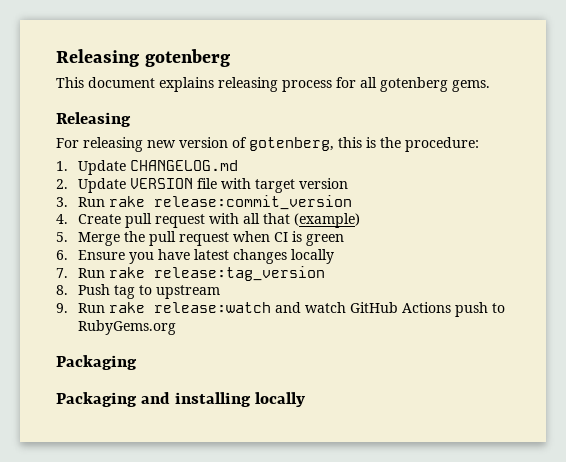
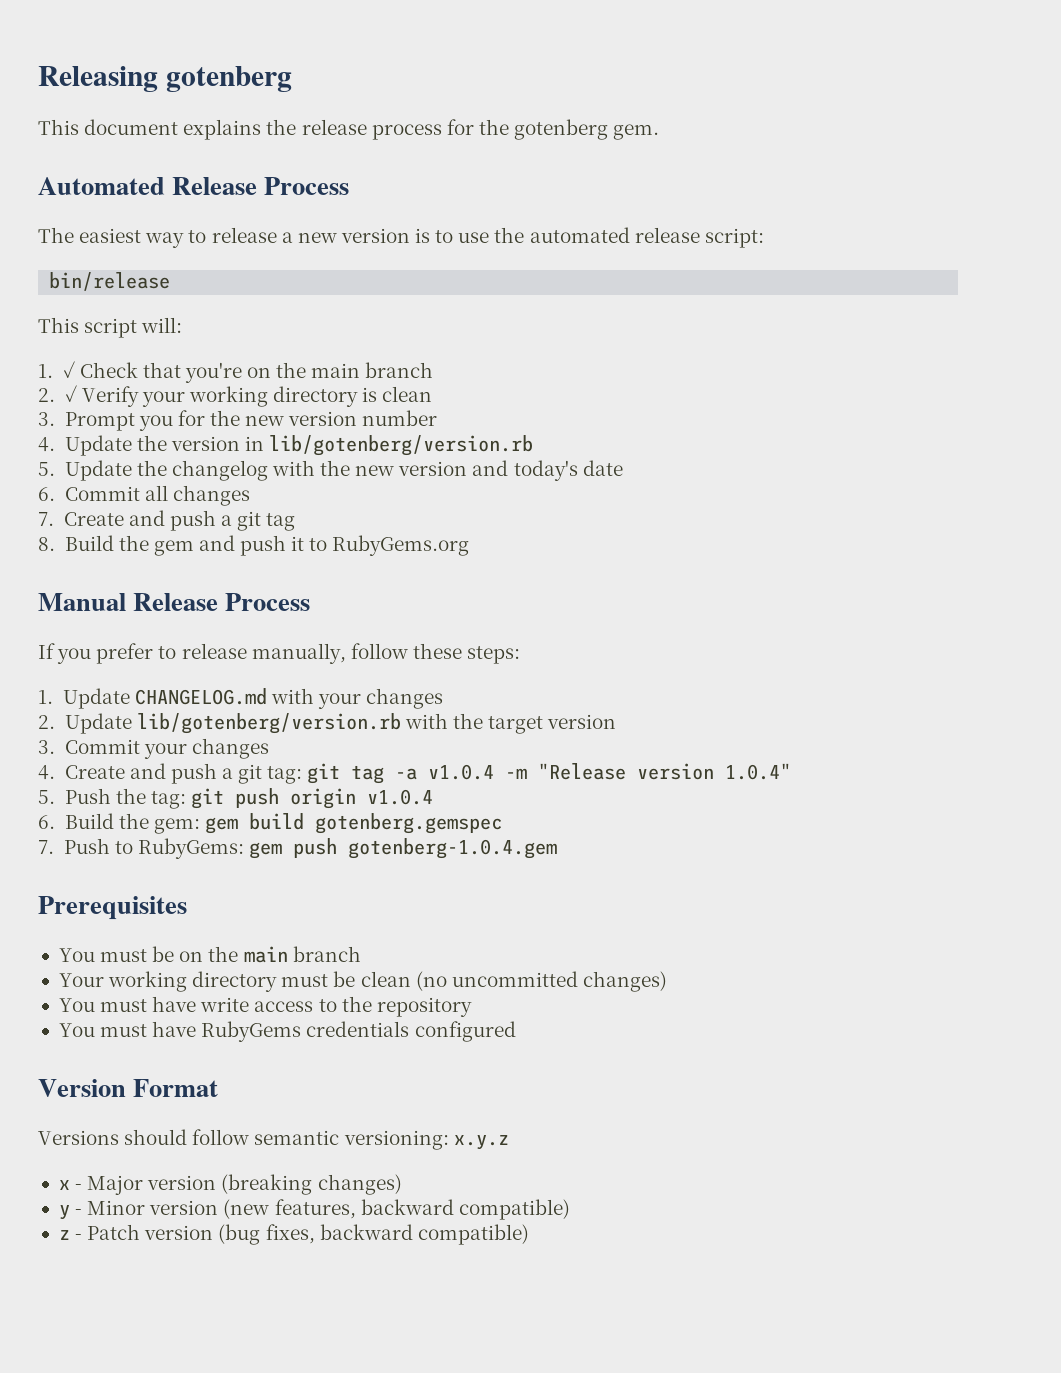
[218,77,490,92] [56,112,131,127] [56,137,479,152] releasing process for all gotenberg gems. // Releasing // For releasing new version of gotenberg, this is the procedure: -> [266,119,660,140] [38,177,350,195] [38,227,764,248] [49,272,171,291] [38,317,183,338] [38,361,434,383] [38,385,433,407] [38,410,438,431] [38,435,534,456] [38,460,623,481] [38,485,250,506] [38,510,296,531] [38,535,470,556] [38,593,311,611] [38,643,521,664] the release process for the gotenberg gem. // Automated Release Process // The easiest way to release a new version is to use the automated release script: // bin/release // This script will: // 1. ✓ Check that you're on the main branch // 2. ✓ Verify your working directory is clean // 3. Prompt you for the new version number // 4. Update the version in lib/gotenberg/version.rb // 5. Update the changelog with the new version and today's date // 6. Commit all changes // 7. Create and push a git tag // 8. Build the gem and push it to RubyGems.org // Manual Release Process // If you prefer to release manually, follow these steps:
(239, 165) none -> [270,688,444,709] with your changes
[130,178,252,189] VERSION file with -> [136,713,483,734] lib/gotenberg/version.rb with the
[78,195,353,210] Run rake release:commit_version -> [64,738,269,759] Commit your changes
[125,213,361,228] [56,231,345,246] [56,249,335,264] [56,266,326,281] [56,284,221,299] [56,302,506,317] [78,320,177,335] [56,355,137,370] [56,392,305,407] pull request with all that (example) // 5. Merge the pull request when CI is green // 6. Ensure you have latest changes locally // 7. Run rake release:tag_version // 8. Push tag to upstream // 9. Run rake release:watch and watch GitHub Actions push to RubyGems.org // Packaging // Packaging and installing locally -> [129,763,792,784] [38,788,433,809] [38,813,502,834] [38,838,557,859] [38,896,187,920] [58,946,361,963] [58,971,667,992] [58,996,472,1017] [58,1021,516,1042] [38,1079,219,1097] [38,1129,509,1150] [58,1174,402,1195] [58,1199,570,1220] [58,1224,529,1245] and push a git tag: git tag -a v1.0.4 -m "Release version 1.0.4" // 5. Push the tag: git push origin v1.0.4 // 6. Build the gem: gem build gotenberg.gemspec // 7. Push to RubyGems: gem push gotenberg-1.0.4.gem // Prerequisites // You must be on the main branch // Your working directory must be clean (no uncommitted changes) // You must have write access to the repository // You must have RubyGems credentials configured // Version Format // Versions should follow semantic versioning: x.y.z // x - Major version (breaking changes) // y - Minor version (new features, backward compatible) // z - Patch version (bug fixes, backward compatible)

